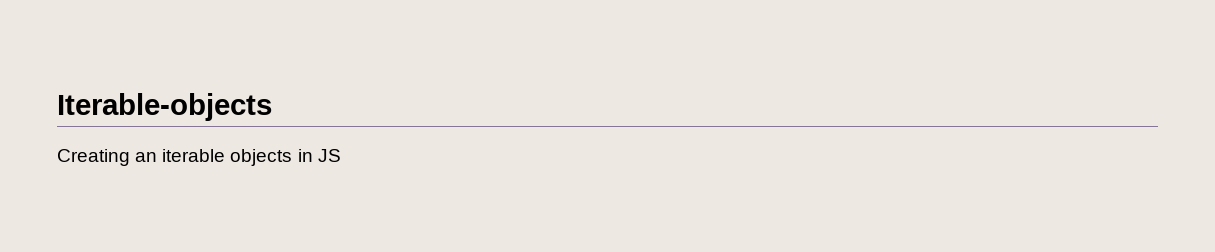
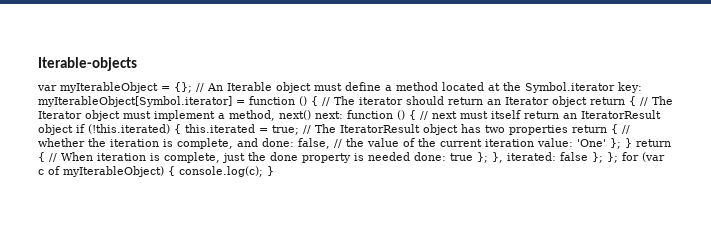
[57,149,341,166] Creating an iterable objects in JS -> [37,82,642,93] [38,96,673,107] [38,110,661,121] [38,124,630,135] [38,138,671,149] [38,152,665,163] [38,166,274,177] var myIterableObject = {}; // An Iterable object must define a method located at the Symbol.iterator key: myIterableObject[Symbol.iterator] = function () { // The iterator should return an Iterator object return { // The Iterator object must implement a method, next() next: function () { // next must itself return an IteratorResult object if (!this.iterated) { this.iterated = true; // The IteratorResult object has two properties return { // whether the iteration is complete, and done: false, // the value of the current iteration value: 'One' }; } return { // When iteration is complete, just the done property is needed done: true }; }, iterated: false }; }; for (var c of myIterableObject) { console.log(c); }

